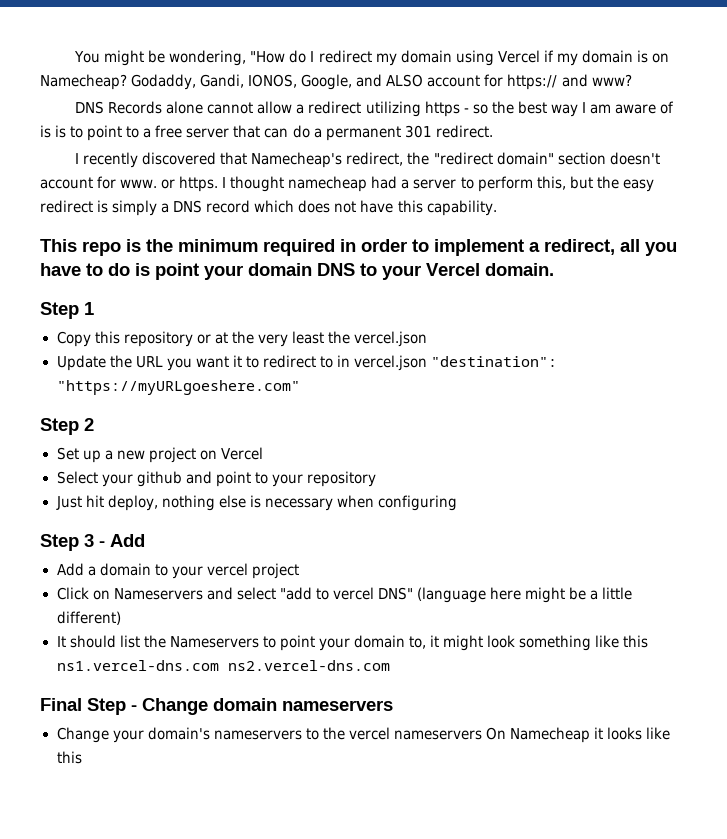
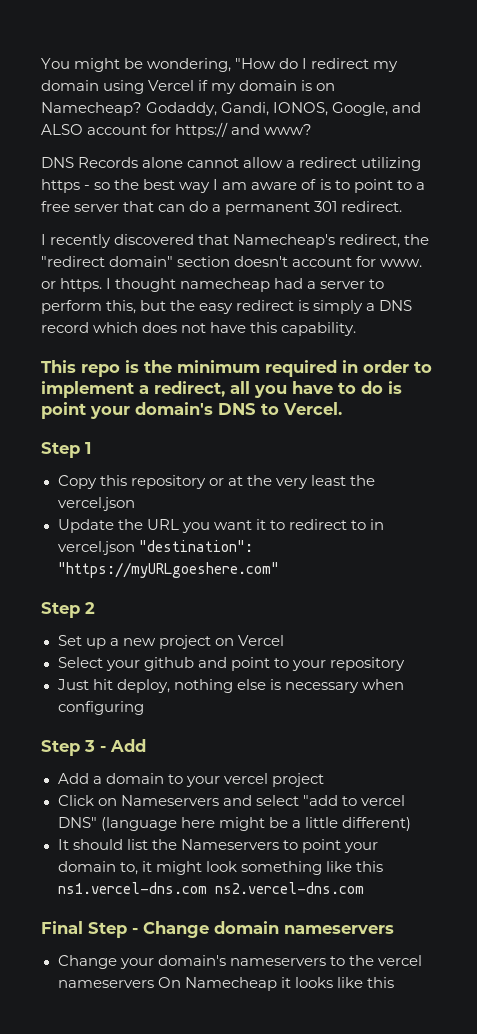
[55,125,67,138] is -> (331, 184) none
[248,263,312,276] domain -> [135,402,213,415] domain's
[382,263,554,280] your Vercel domain. -> [283,402,342,415] Vercel.

